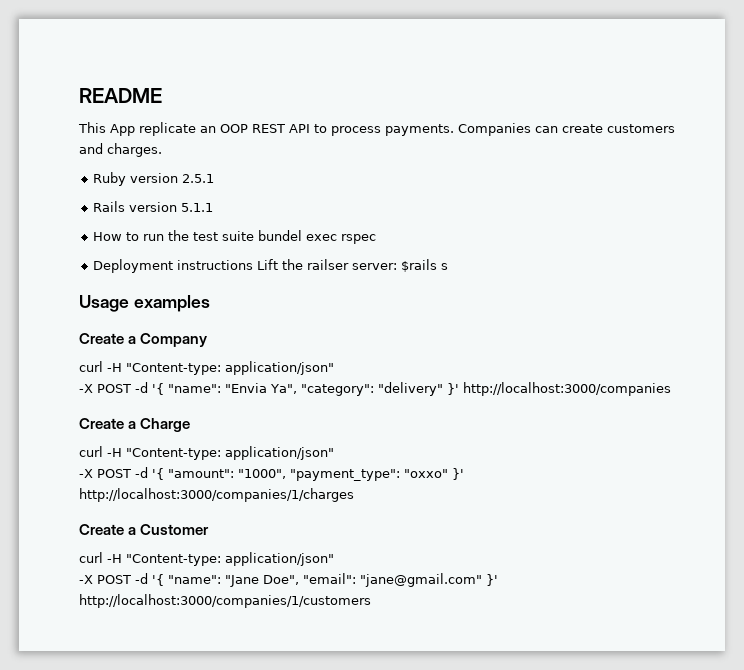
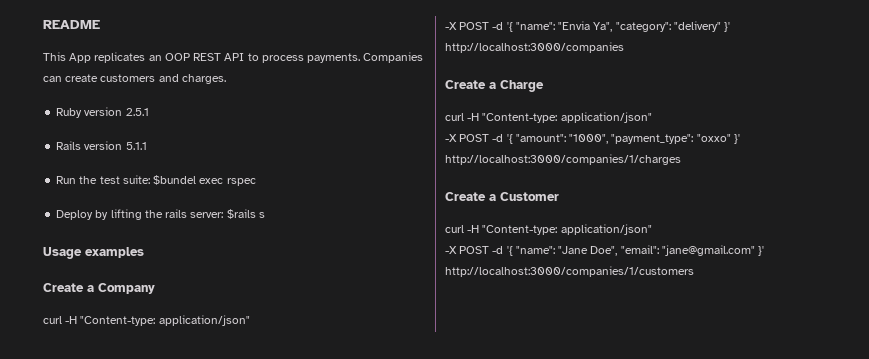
[139,122,196,136] replicate -> [94,52,146,63] replicates
[93,230,377,244] [93,259,350,273] How to run the test suite bundel exec rspec // Deployment instructions Lift the railser -> [56,175,256,186] [56,209,188,220] Run the test suite: $bundel exec rspec // Deploy by lifting the rails

